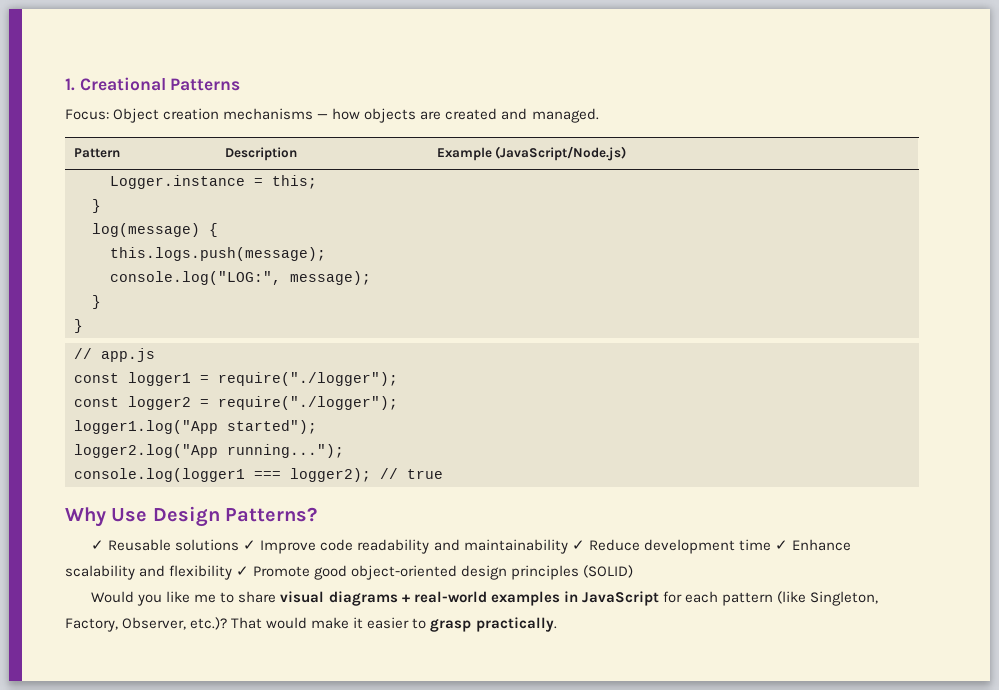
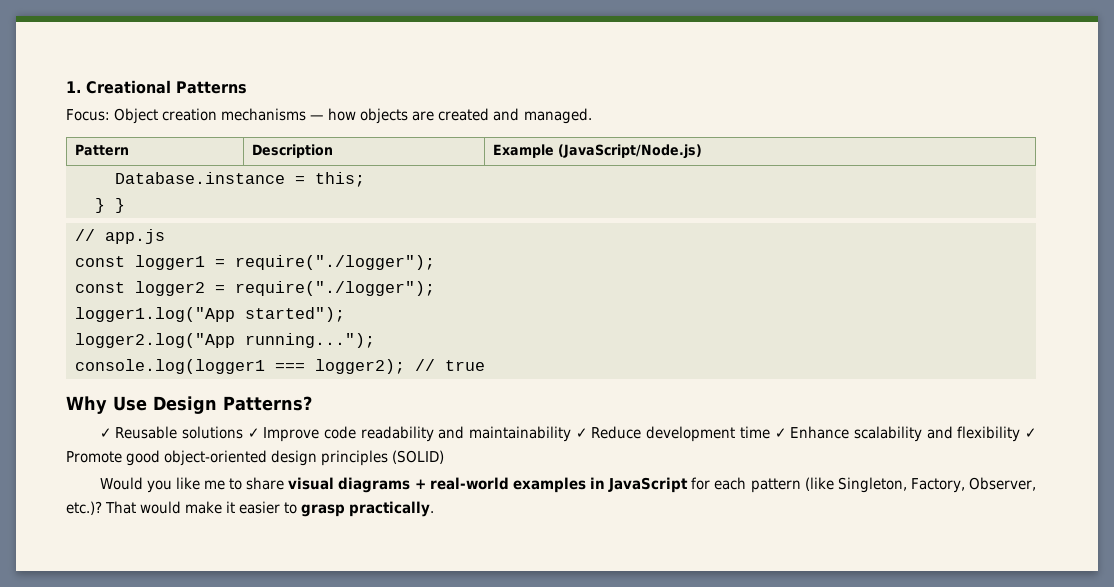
[110,175,245,189] Logger.instance -> [115,172,285,184] Database.instance
[92,223,218,237] [110,247,326,261] [110,271,371,285] [92,295,101,309] // log(message) { // this.logs.push(message); // console.log("LOG:", message); // } // -> (105, 205) none

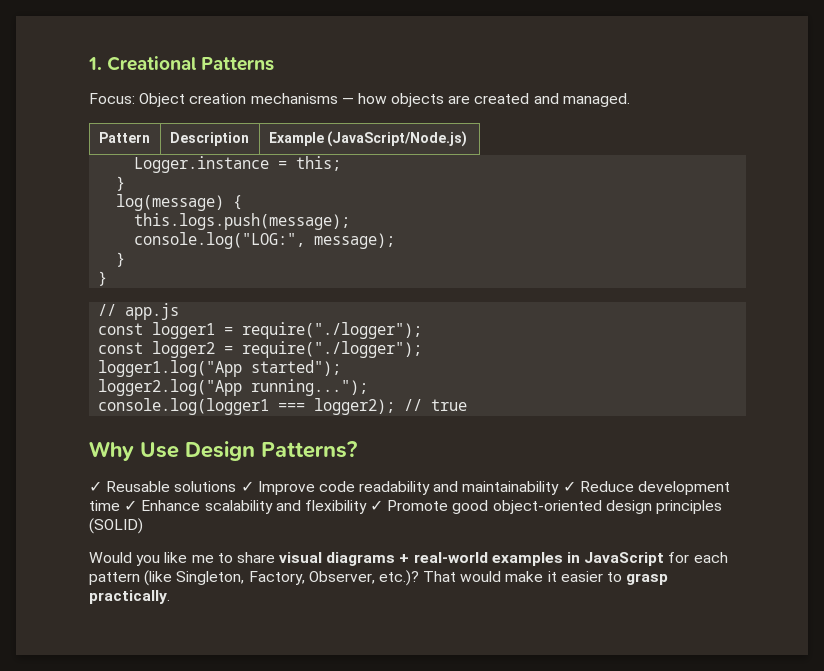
[115,172,285,184] Database.instance -> [134,156,270,173] Logger.instance
(105, 205) none -> [116,194,243,211] [134,213,351,230] [134,232,396,249] [116,252,126,267] // log(message) { // this.logs.push(message); // console.log("LOG:", message); // } //

